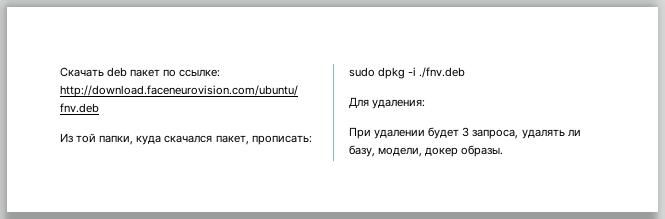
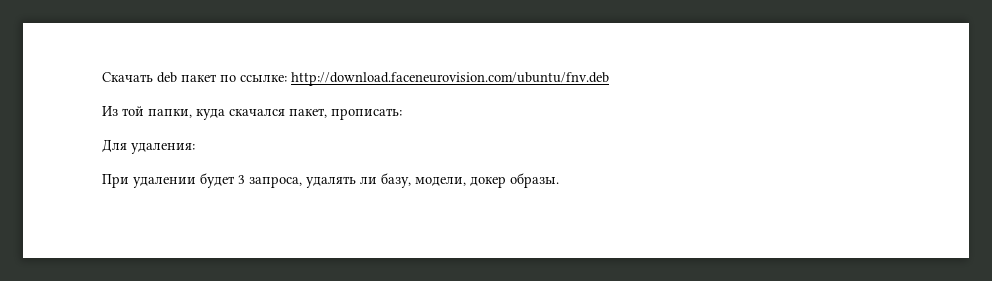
[349,67,466,79] sudo dpkg -i ./fnv.deb -> (402, 114) none

